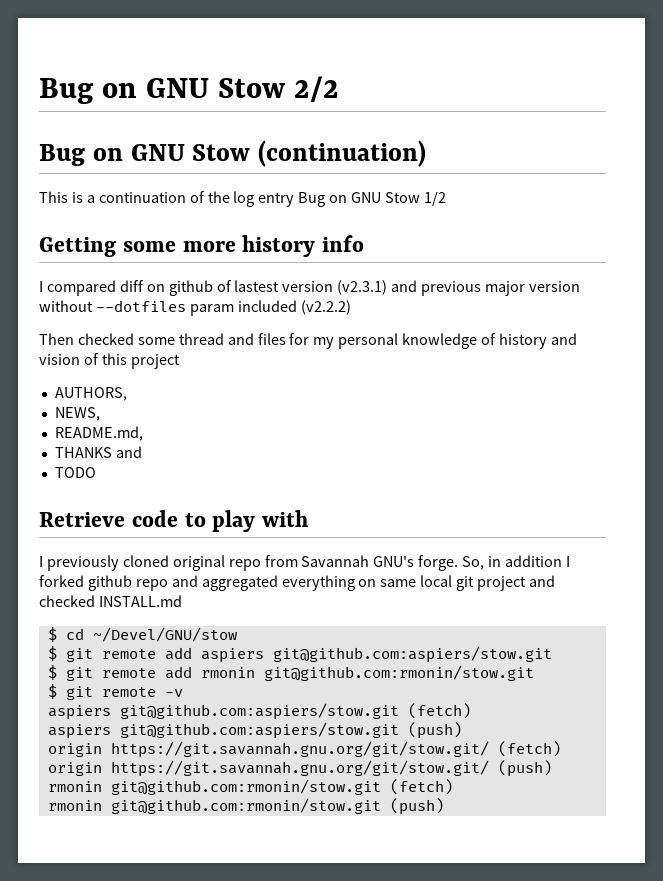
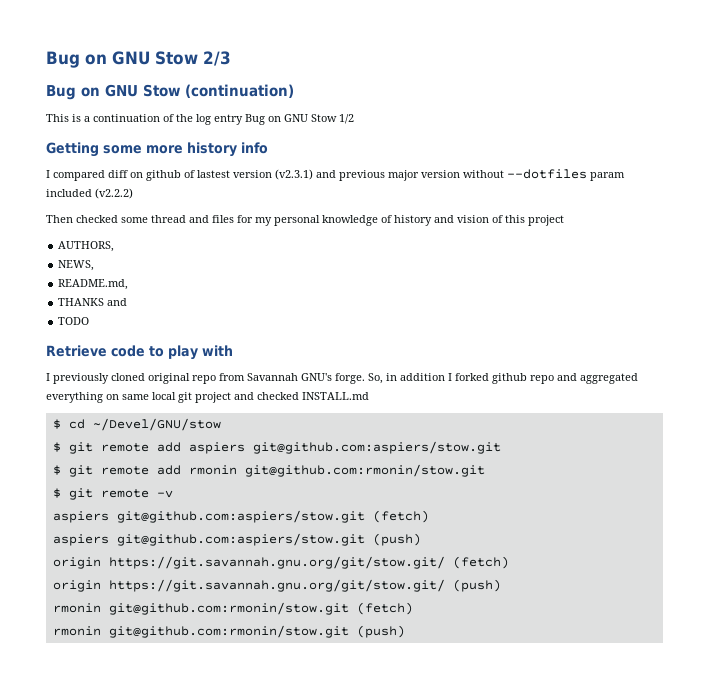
[39,76,340,104] Bug on GNU Stow 2/2 -> [46,51,231,68] Bug on GNU Stow 2/3

